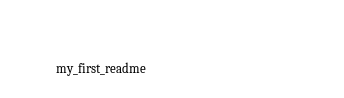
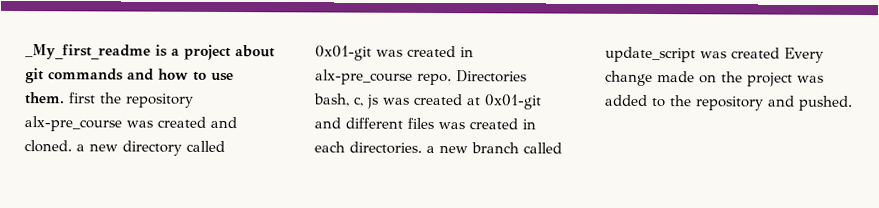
[56,62,146,76] my_first_readme -> [25,44,275,61] [25,68,234,84] [24,92,194,108] [24,116,237,132] [24,140,225,156] [315,45,474,61] [315,69,527,86] [313,93,542,110] [314,117,536,130] [314,141,562,154] [605,46,824,63] [605,70,824,87] [604,94,853,111] _My_first_readme is a project about git commands and how to use them. first the repository alx-pre_course was created and cloned. a new directory called 0x01-git was created in alx-pre_course repo. Directories bash, c, js was created at 0x01-git and different files was created in each directories. a new branch called update_script was created Every change made on the project was added to the repository and pushed.

